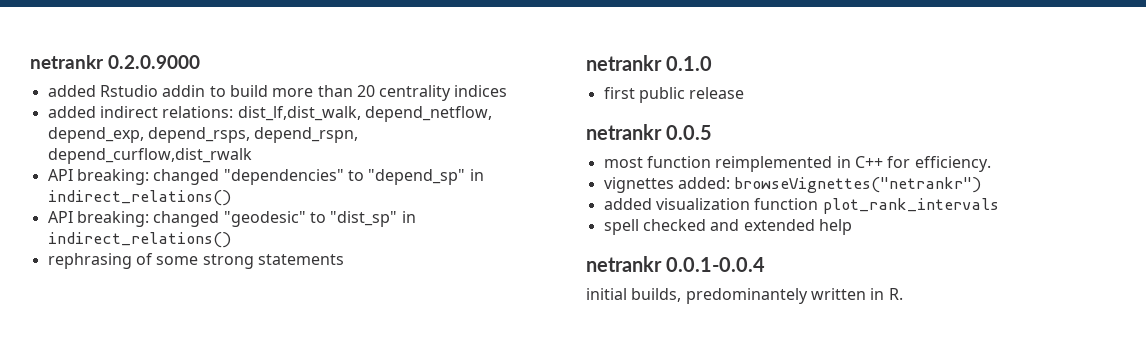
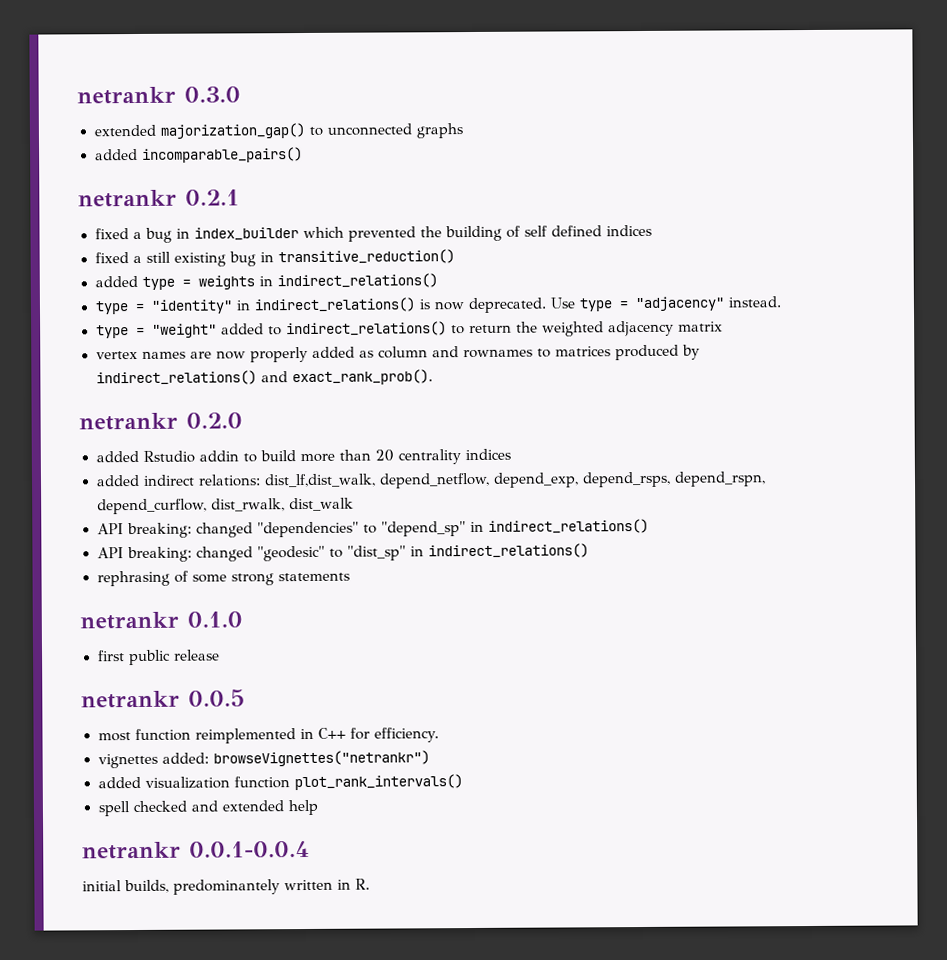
[30,55,200,69] netrankr 0.2.0.9000 -> [77,86,241,105] [93,122,463,139] [94,147,303,163] [78,189,240,208] [94,224,652,243] [94,249,455,267] [94,273,438,290] [94,296,781,315] [95,320,723,339] [95,344,700,363] [95,369,433,386] [79,412,243,431] netrankr 0.3.0 // extended majorization_gap() to unconnected graphs // added incomparable_pairs() // netrankr 0.2.1 // fixed a bug in index_builder which prevented the building of self defined indices // fixed a still existing bug in transitive_reduction() // added type = weights in indirect_relations() // type = "identity" in indirect_relations() is now deprecated. Use type = "adjacency" instead. // type = "weight" added to indirect_relations() to return the weighted adjacency matrix // vertex names are now properly added as column and rownames to matrices produced by indirect_relations() and exact_rank_prob(). // netrankr 0.2.0
[47,148,252,164] depend_curflow,dist_rwalk -> [96,497,355,515] depend_curflow, dist_rwalk, dist_walk
[822,198,999,214] plot_rank_intervals -> [293,774,463,791] plot_rank_intervals()

